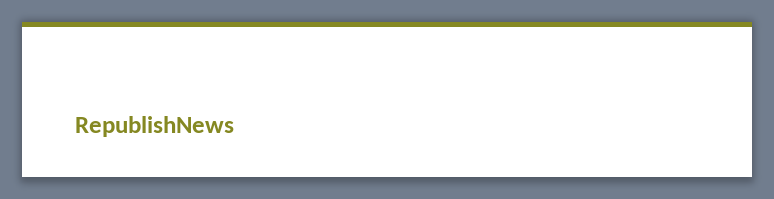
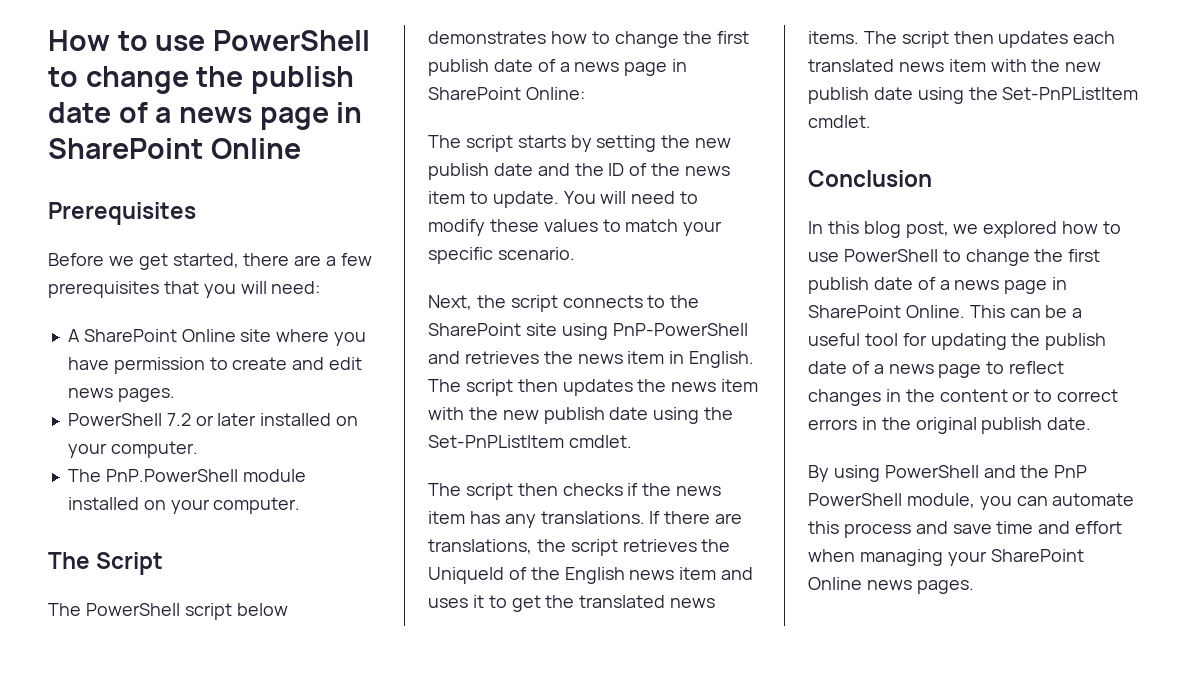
[75,116,234,137] RepublishNews -> [48,30,371,51] [48,66,355,94] [48,102,363,130] [48,138,301,159] [48,202,196,225] [48,253,373,270] [48,281,321,298] [67,329,367,346] [67,357,363,374] [67,388,175,402] [67,413,359,426] [67,441,198,458] [67,469,306,482] [67,497,301,514] [48,552,164,575] [48,603,288,620] [428,31,750,48] [428,59,688,76] [428,87,585,100] [428,135,732,152] [428,163,731,180] [428,191,699,208] [428,219,723,236] [428,247,575,264] [428,295,700,312] [428,323,748,340] [428,351,755,368] [428,379,759,396] [428,407,734,424] [428,435,632,448] [428,483,722,500] [428,511,743,528] [428,539,731,556] [428,567,754,584] [428,595,716,612] [808,31,1116,48] [808,59,1102,72] [808,87,1139,104] [808,115,871,128] [808,170,932,187] [808,221,1122,238] [808,249,1101,266] [808,277,1068,294] [808,305,1083,318] [808,333,1107,350] [808,361,1065,378] [808,389,1119,406] [808,417,1092,434] [808,465,1088,482] [808,493,1135,510] [808,521,1123,538] [808,549,1084,566] [808,577,974,594] How to use PowerShell to change the publish date of a news page in SharePoint Online // Prerequisites // Before we get started, there are a few prerequisites that you will need: // A SharePoint Online site where you have permission to create and edit news pages. // PowerShell 7.2 or later installed on your computer. // The PnP.PowerShell module installed on your computer. // The Script // The PowerShell script below demonstrates how to change the first publish date of a news page in SharePoint Online: // The script starts by setting the new publish date and the ID of the news item to update. You will need to modify these values to match your specific scenario. // Next, the script connects to the SharePoint site using PnP-PowerShell and retrieves the news item in English. The script then updates the news item with the new publish date using the Set-PnPListItem cmdlet. // The script then checks if the news item has any translations. If there are translations, the script retrieves the UniqueId of the English news item and uses it to get the translated news items. The script then updates each translated news item with the new publish date using the Set-PnPListItem cmdlet. // Conclusion // In this blog post, we explored how to use PowerShell to change the first publish date of a news page in SharePoint Online. This can be a useful tool for updating the publish date of a news page to reflect changes in the content or to correct errors in the original publish date. // By using PowerShell and the PnP PowerShell module, you can automate this process and save time and effort when managing your SharePoint Online news pages.

